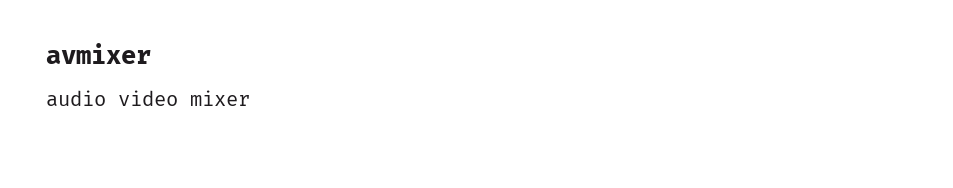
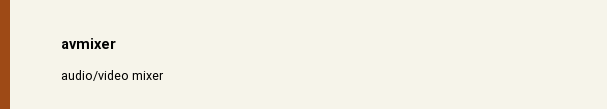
[46,90,178,107] audio video -> [61,70,129,81] audio/video

